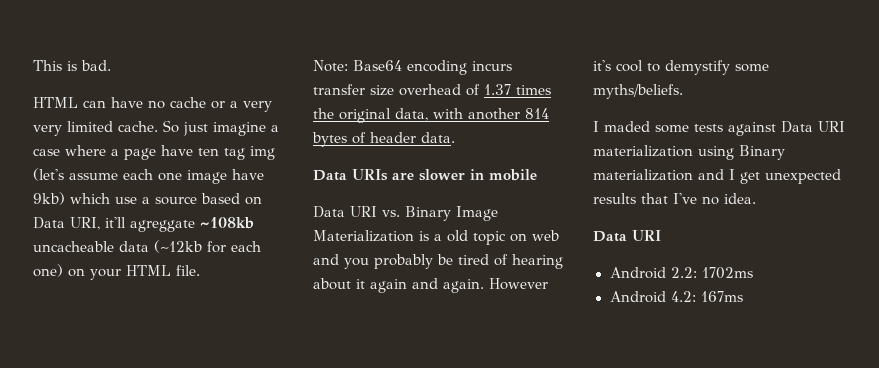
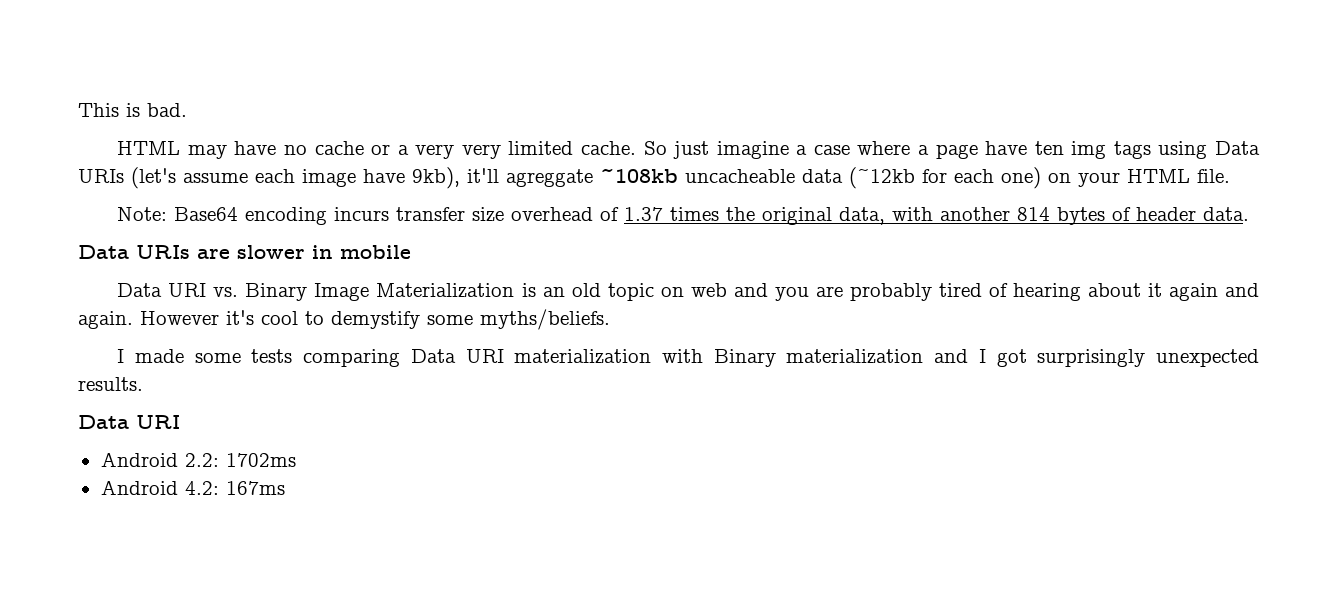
[83,100,106,108] can -> [187,145,227,159] may
[224,146,275,160] tag img -> [1071,141,1261,159] [78,169,124,183] img tags using Data URIs
[158,172,182,181] one -> (295, 176) none
[33,192,262,205] [33,217,100,230] 9kb) which use a source based on Data URI, -> [412,167,460,189] 9kb),
[434,234,442,241] a -> [542,287,565,297] an
[374,254,453,269] probably be -> [815,283,932,301] are probably
[604,121,650,132] maded -> [135,349,185,363] made
[728,122,776,136] against -> [303,349,401,367] comparing
[698,146,734,160] using -> [662,349,704,363] with
[740,169,841,184] [593,193,756,205] get unexpected results that I've no idea. -> [996,349,1259,367] [78,377,143,391] got surprisingly unexpected results.

